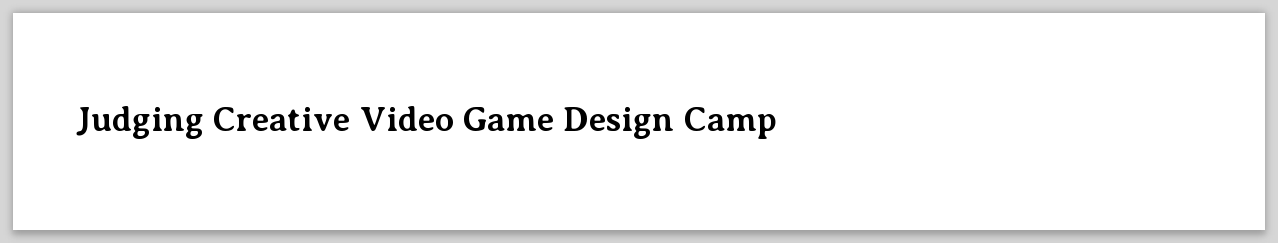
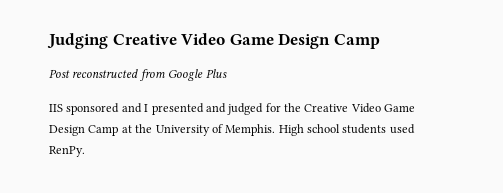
(777, 123) none -> [49,69,227,81] [49,103,416,115] [49,124,415,136] [49,146,85,157] // Post reconstructed from Google Plus // IIS sponsored and I presented and judged for the Creative Video Game Design Camp at the University of Memphis. High school students used RenPy.

